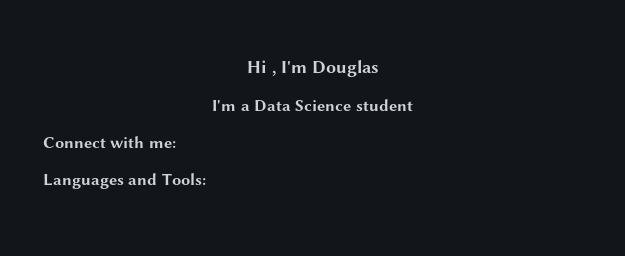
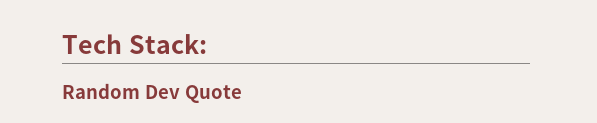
[246,60,379,77] [212,99,413,112] [43,136,176,148] [43,173,206,189] Hi , I'm Douglas // I'm a Data Science student // Connect with me: // Languages and Tools: -> [62,34,207,54] [62,83,242,103] Tech Stack: // Random Dev Quote

